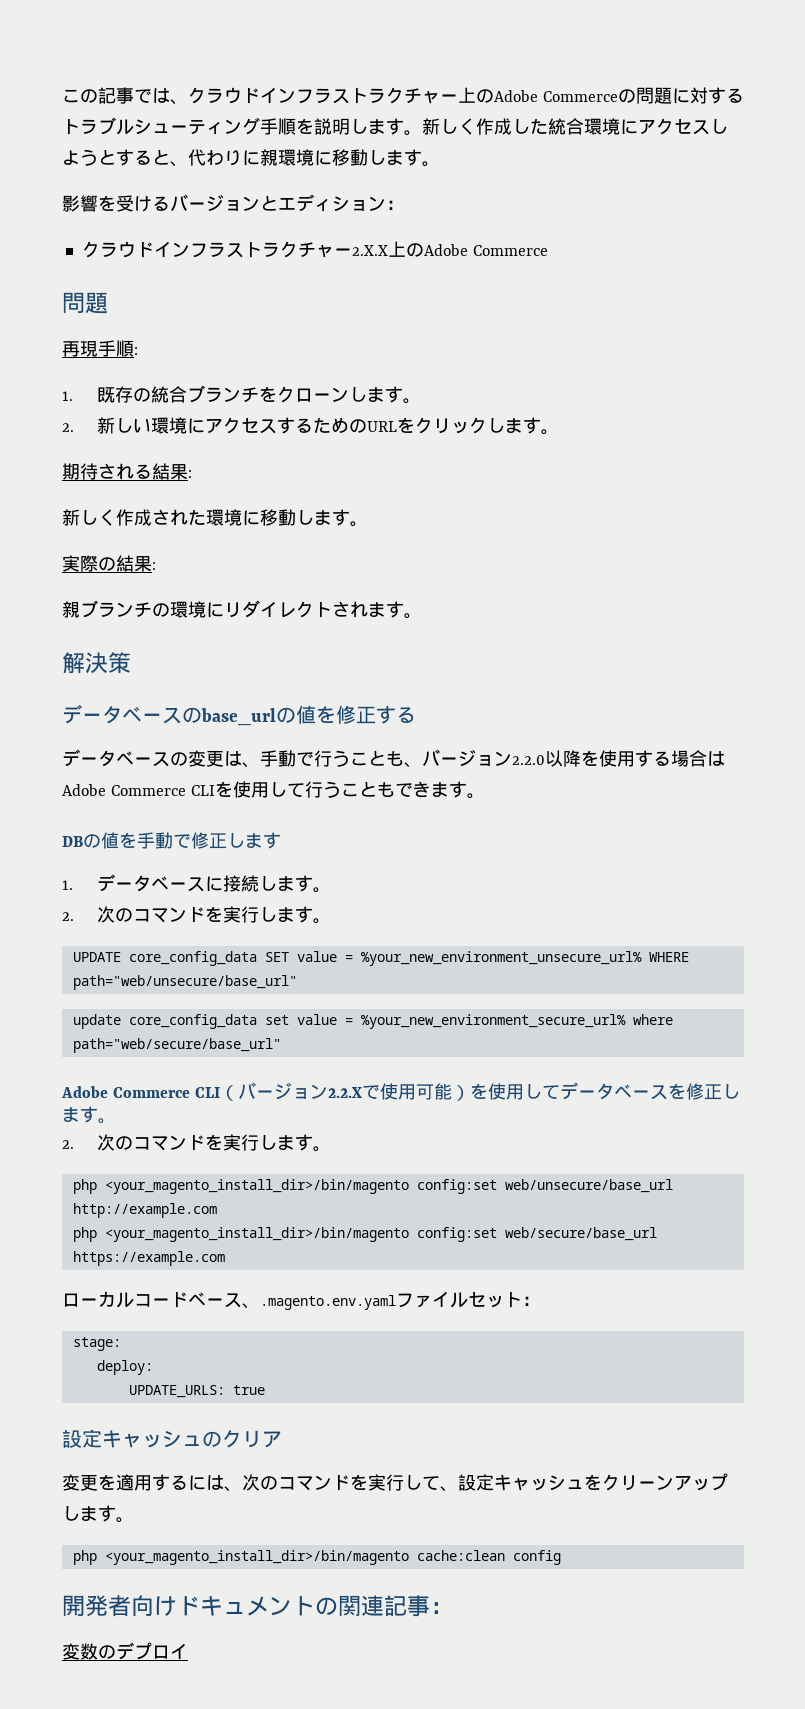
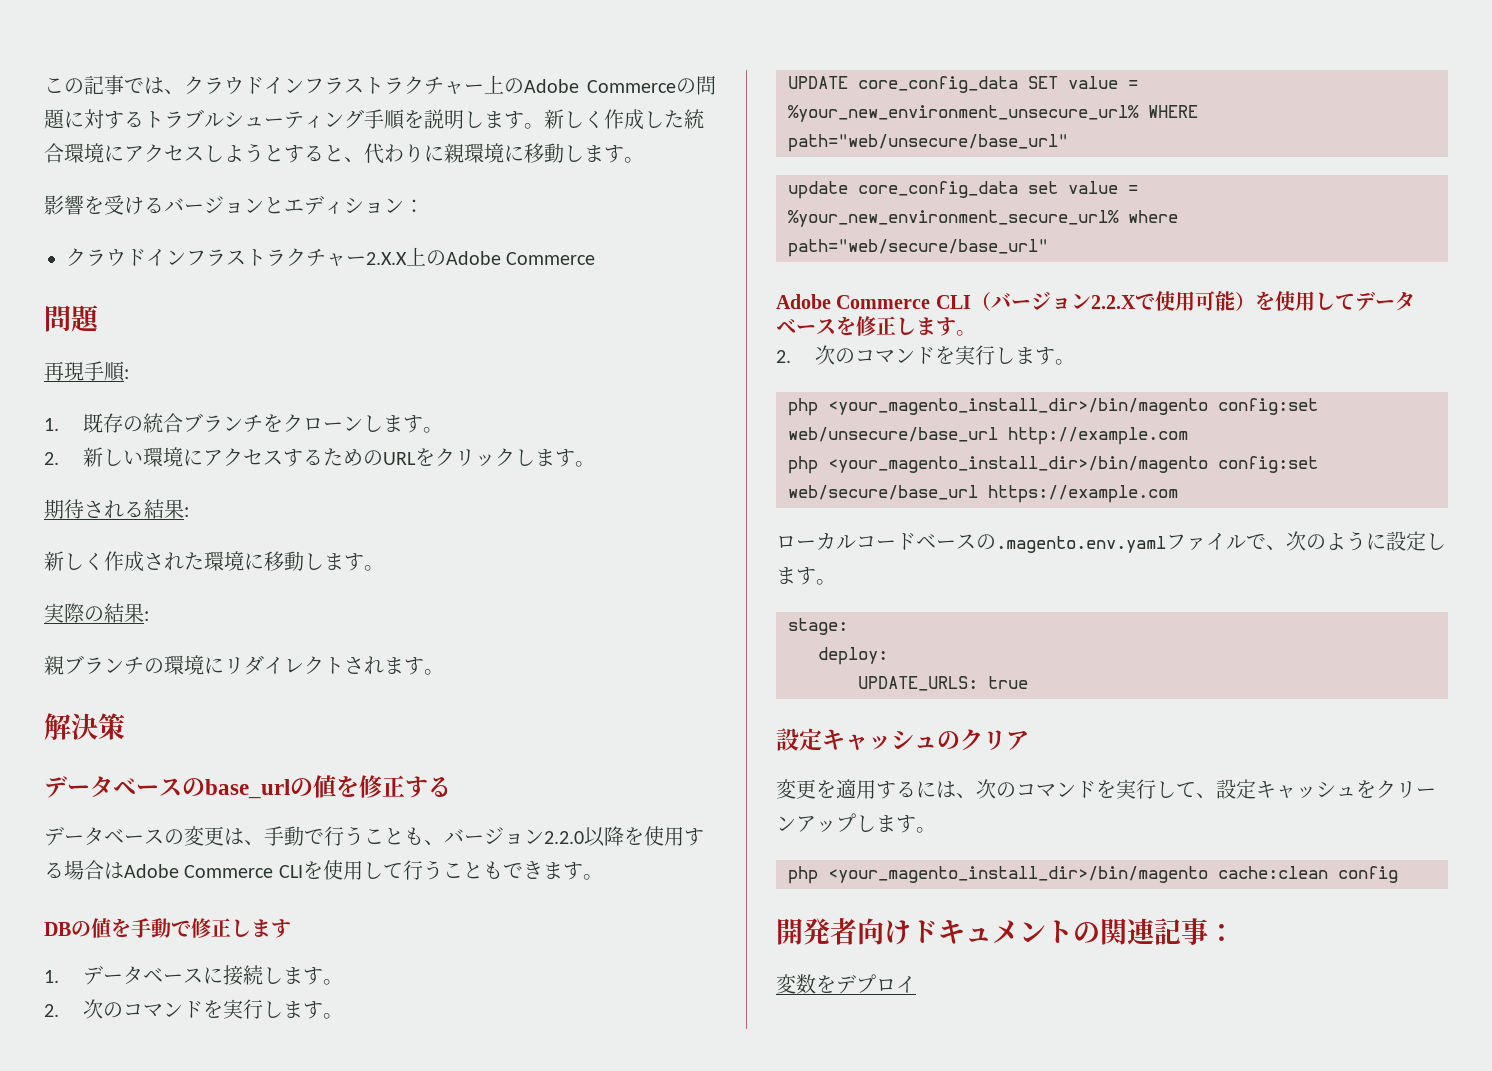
[242,1303,260,1309] 、 -> [976,534,996,550] の
[468,1291,540,1308] セット： -> [1246,531,1446,551] [776,567,836,585] で、次のように設定します。
[98,1645,116,1659] の -> [816,975,836,993] を

